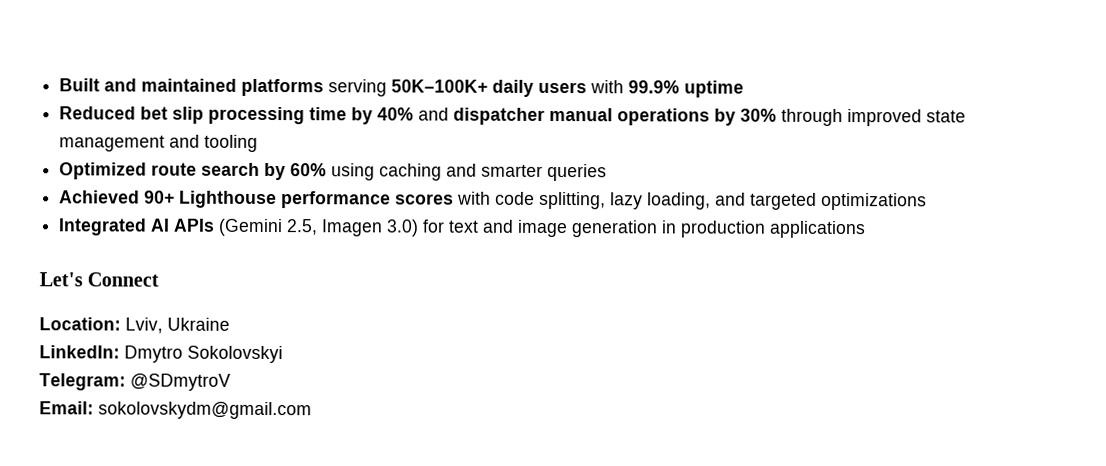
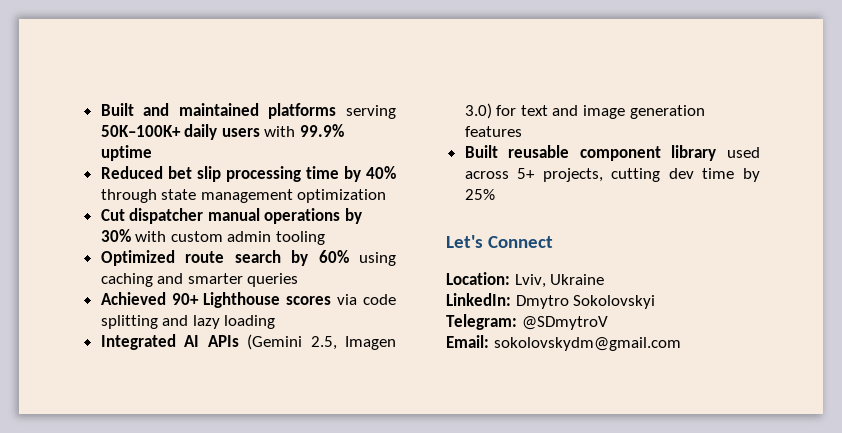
[418,107,450,121] and -> [100,189,387,203] [100,209,125,221] through state management optimization // Cut
[781,108,967,127] [59,134,201,152] through improved state management and -> [135,231,272,242] with custom admin
[281,191,928,211] performance scores with code splitting, lazy loading, and targeted optimizations -> [286,294,397,305] [100,315,276,329] scores via code splitting and lazy loading
[661,220,867,239] in production applications -> [464,126,522,137] [464,145,760,161] [464,168,760,182] [464,189,495,200] features // Built reusable component library used across 5+ projects, cutting dev time by 25%

